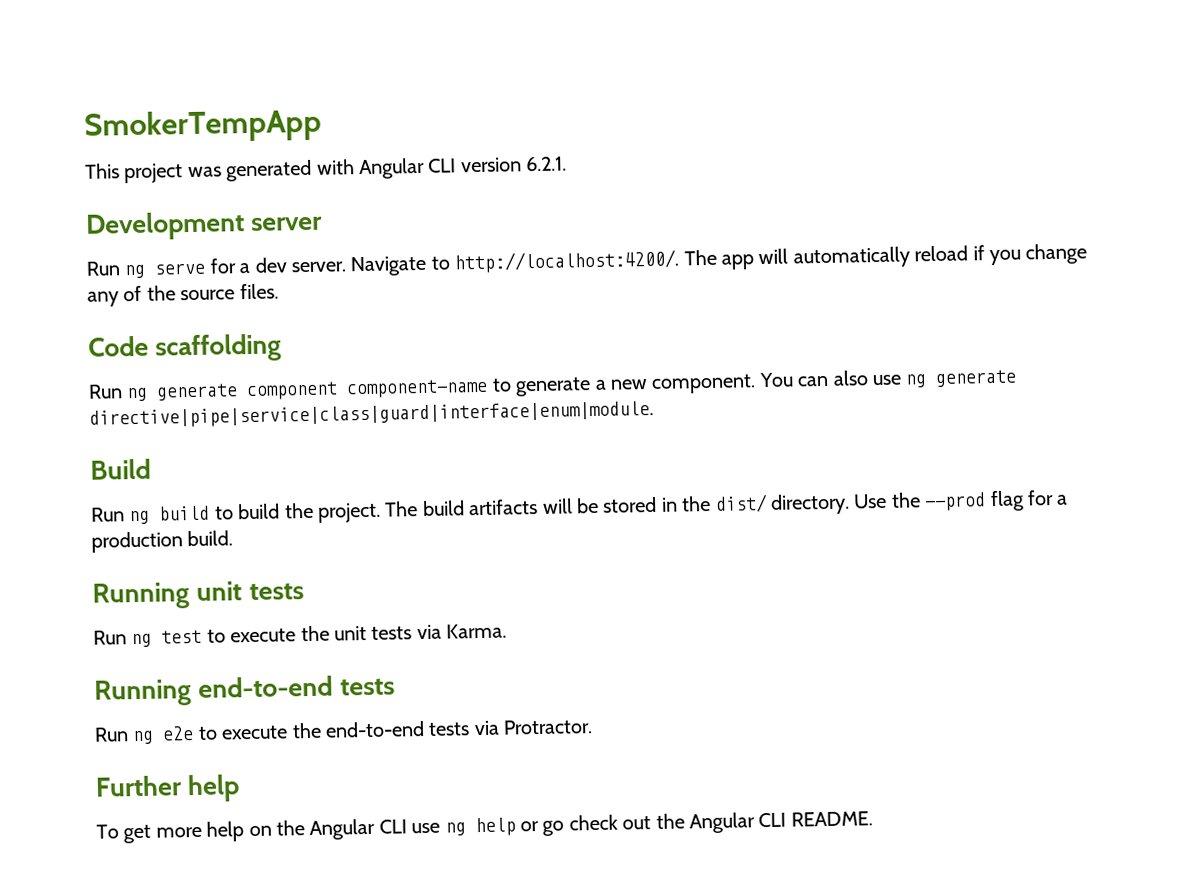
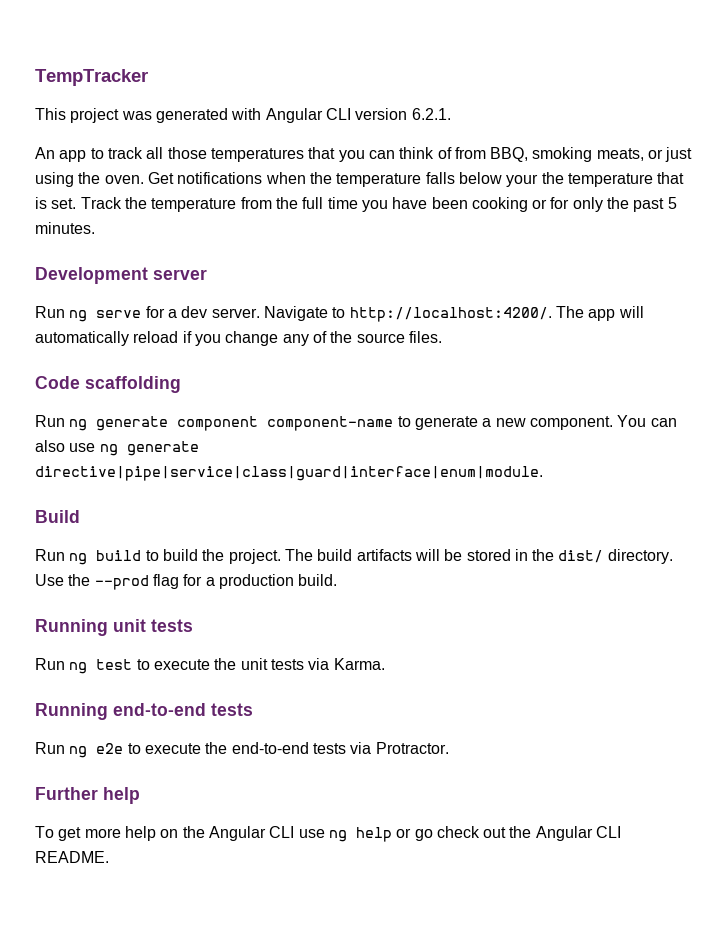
[84,108,322,144] SmokerTempApp -> [35,69,148,86] TempTracker
(568, 164) none -> [35,147,693,162] [35,172,685,187] [35,197,677,212] [35,222,95,234] // An app to track all those temperatures that you can think of from BBQ, smoking meats, or just using the oven. Get notifications when the temperature falls below your the temperature that is set. Track the temperature from the full time you have been cooking or for only the past 5 minutes.

